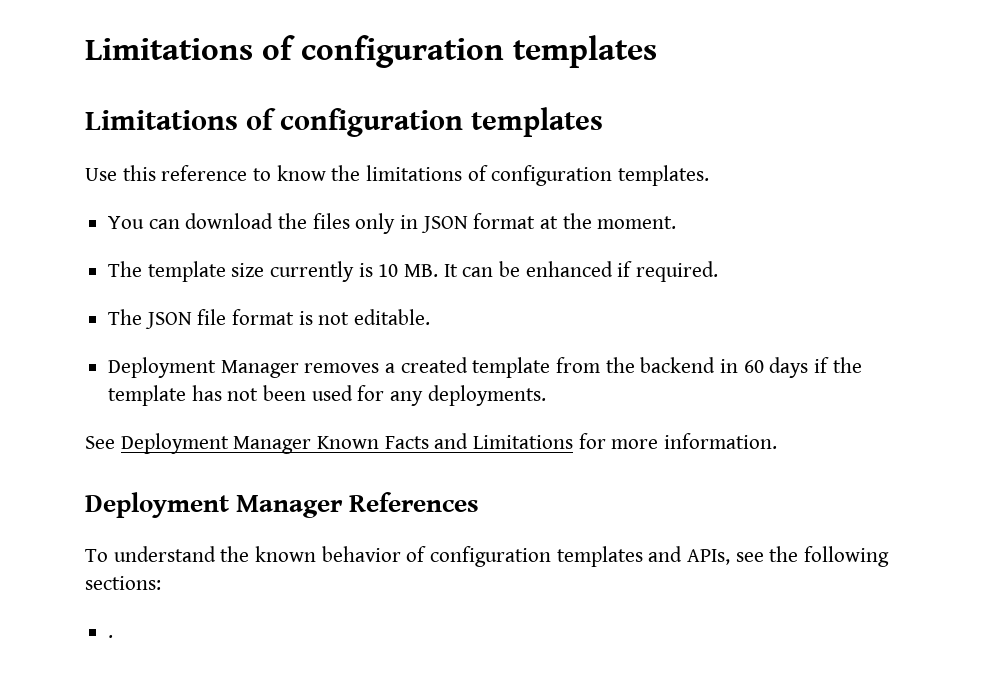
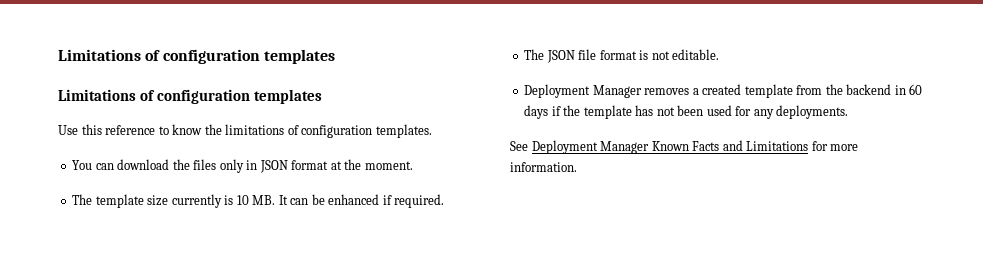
[85,492,480,518] [85,546,890,567] [85,576,161,590] [108,635,114,638] // Deployment Manager References // To understand the known behavior of configuration templates and APIs, see the following sections: // . -> (577, 167) none

